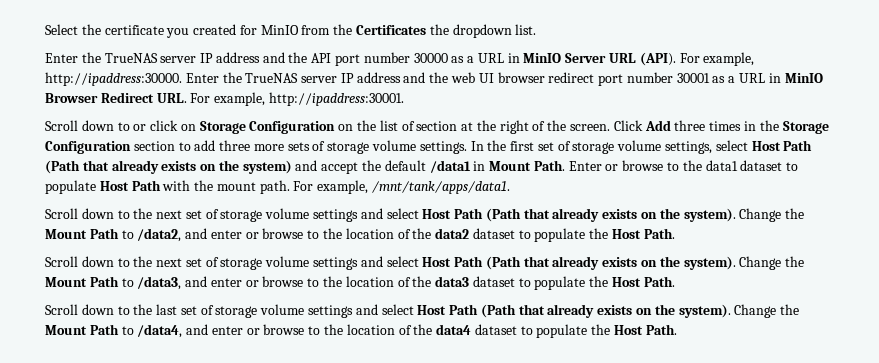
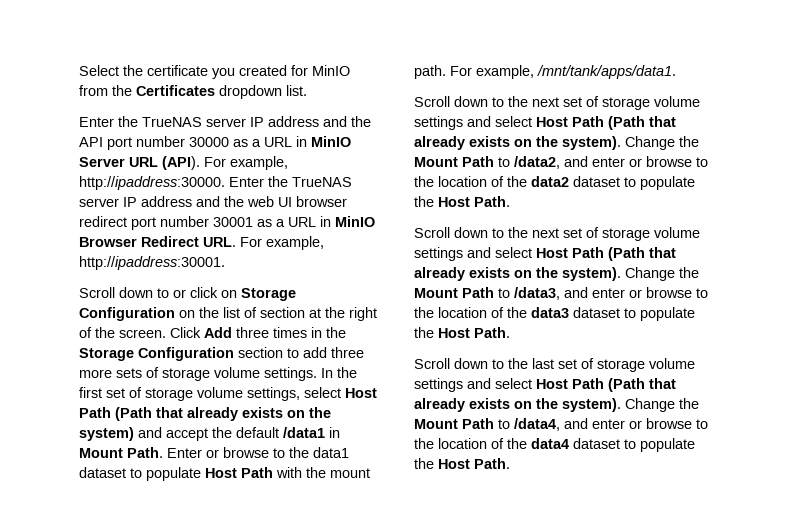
[429,24,449,35] the -> (215, 90) none

